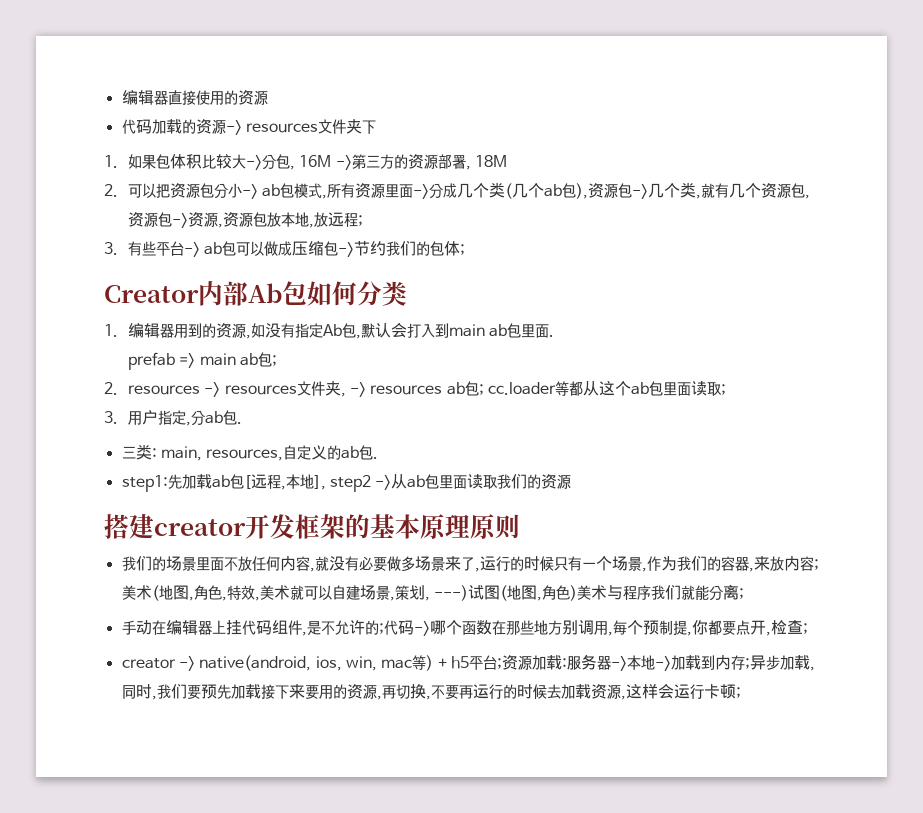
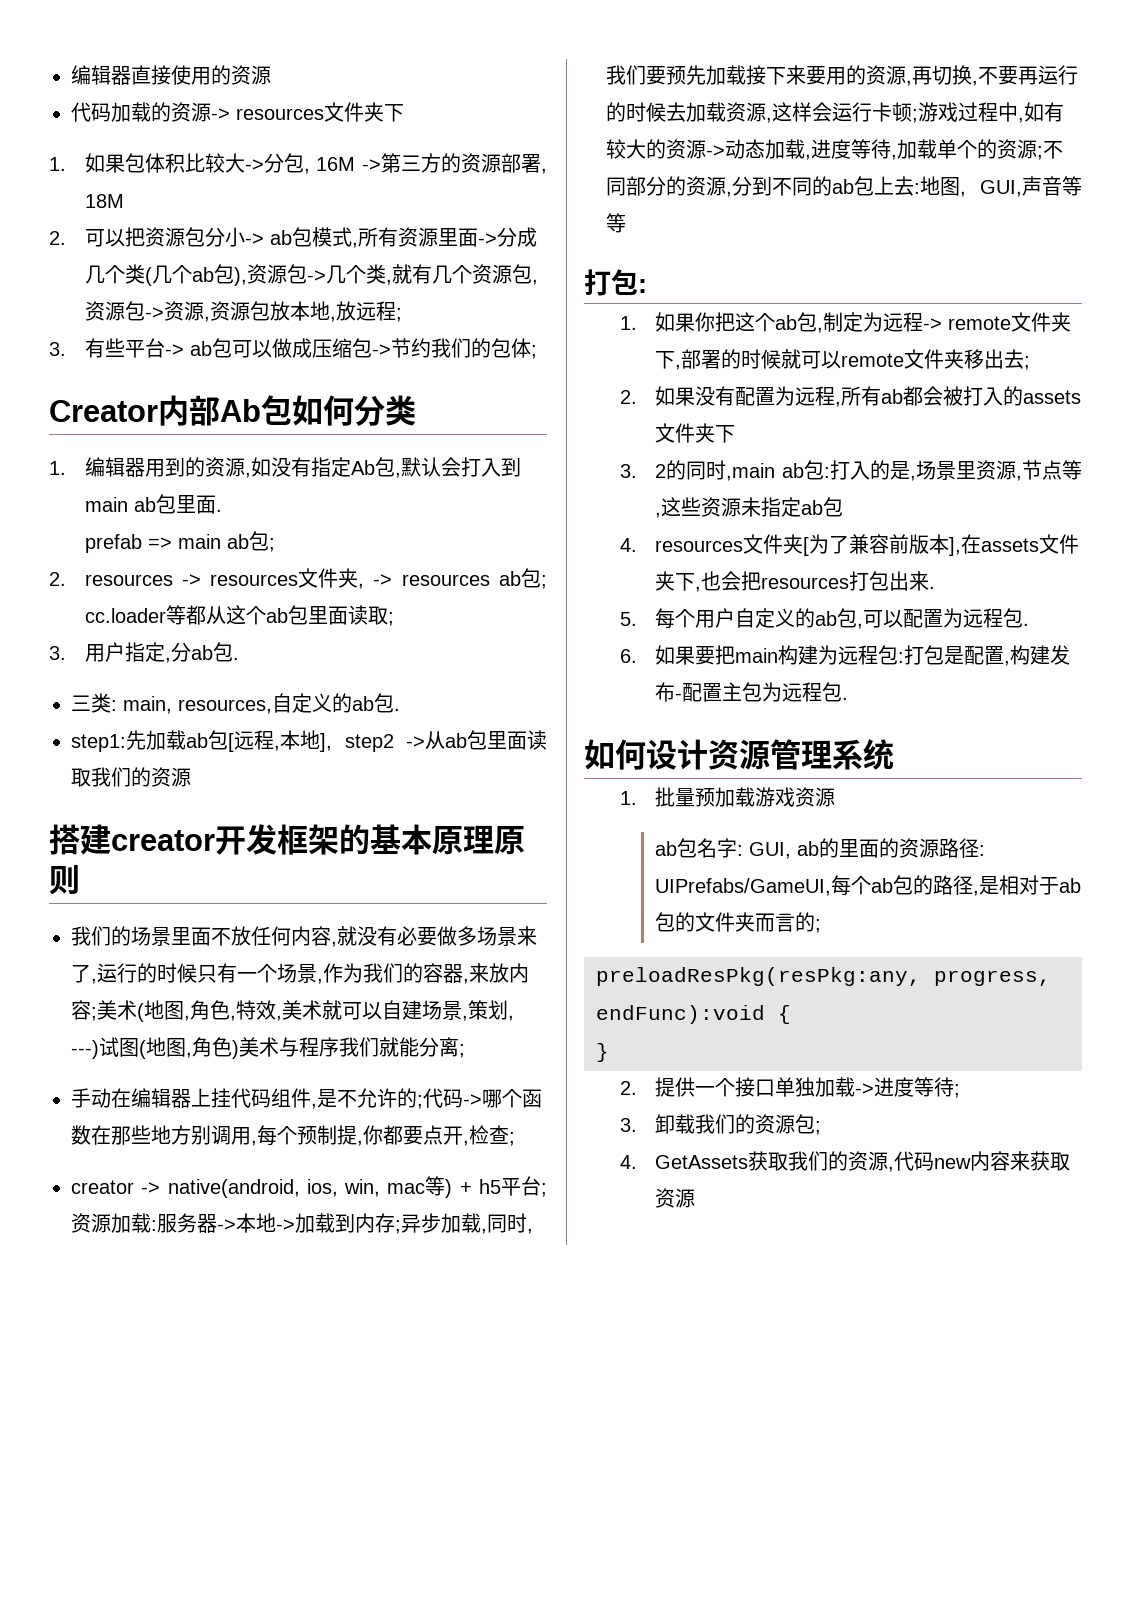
(741, 692) none -> [918,102,1064,123] [606,139,1063,160] [606,176,1082,197] [606,213,626,233] [584,269,647,296] [619,312,1072,333] [655,349,1031,370] [619,386,1082,407] [655,423,736,443] [619,460,1082,481] [655,497,844,518] [619,534,1080,556] [655,571,936,592] [619,608,1030,629] [619,645,1071,666] [655,682,849,702] [584,739,894,770] [619,787,836,807] [655,838,986,859] [655,875,1082,896] [655,912,822,933] [596,967,1051,986] [596,1005,791,1024] [596,1043,609,1062] [619,1077,961,1098] [619,1114,822,1135] [619,1151,1071,1172] [655,1188,696,1208] 游戏过程中,如有较大的资源->动态加载,进度等待,加载单个的资源;不同部分的资源,分到不同的ab包上去:地图, GUI,声音等等 // 打包: // 1.如果你把这个ab包,制定为远程-> remote文件夹下,部署的时候就可以remote文件夹移出去; // 2.如果没有配置为远程,所有ab都会被打入的assets文件夹下 // 3. 2的同时,main ab包:打入的是,场景里资源,节点等,这些资源未指定ab包 // 4. resources文件夹[为了兼容前版本],在assets文件夹下,也会把resources打包出来. // 5.每个用户自定义的ab包,可以配置为远程包. // 6.如果要把main构建为远程包:打包是配置,构建发布-配置主包为远程包. // 如何设计资源管理系统 // 1.批量预加载游戏资源 // ab包名字: GUI, ab的里面的资源路径: UIPrefabs/GameUI,每个ab包的路径,是相对于ab包的文件夹而言的; // preloadResPkg(resPkg:any, progress, endFunc):void { // } // 2.提供一个接口单独加载->进度等待; // 3.卸载我们的资源包; // 4. GetAssets获取我们的资源,代码new内容来获取资源

